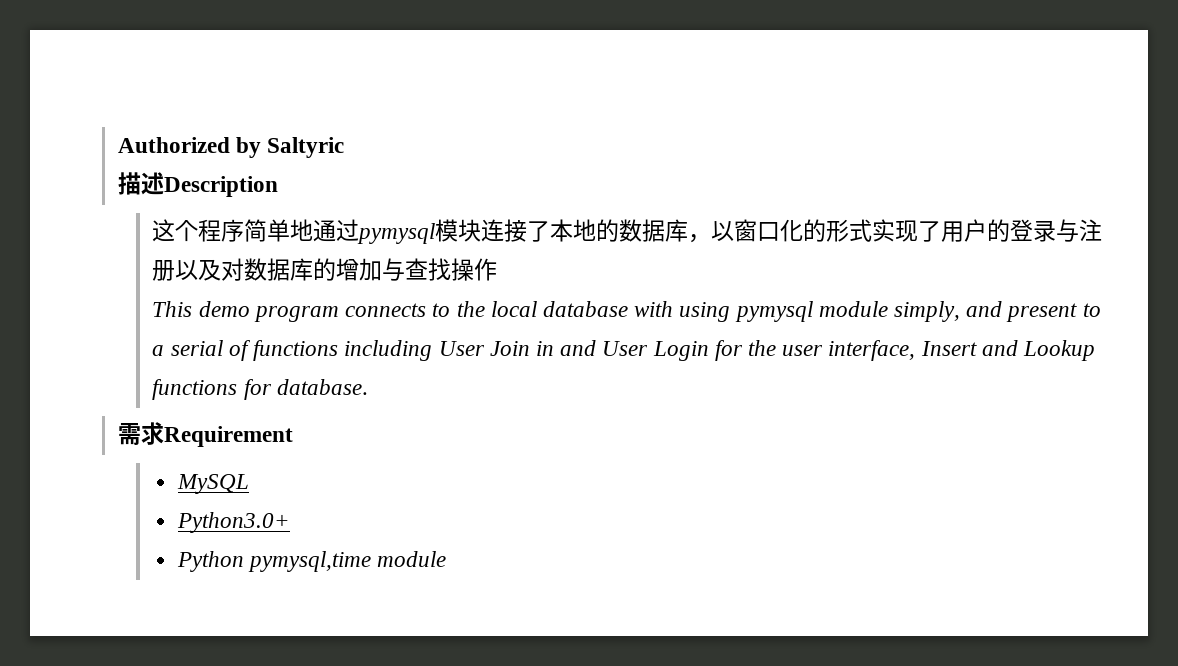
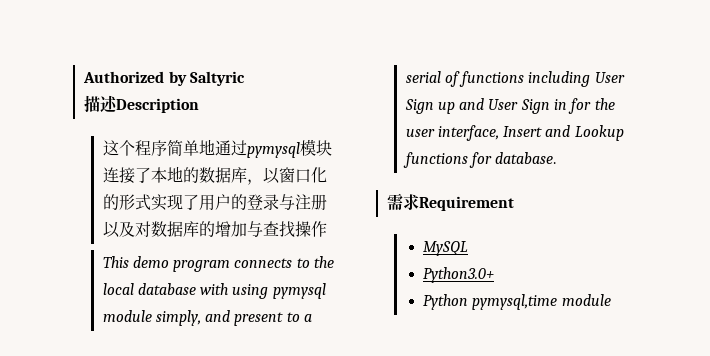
[489,340,709,361] Join in and User Login -> [404,98,568,114] Sign up and User Sign in

